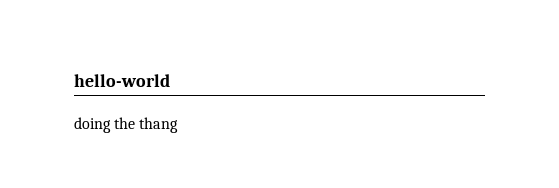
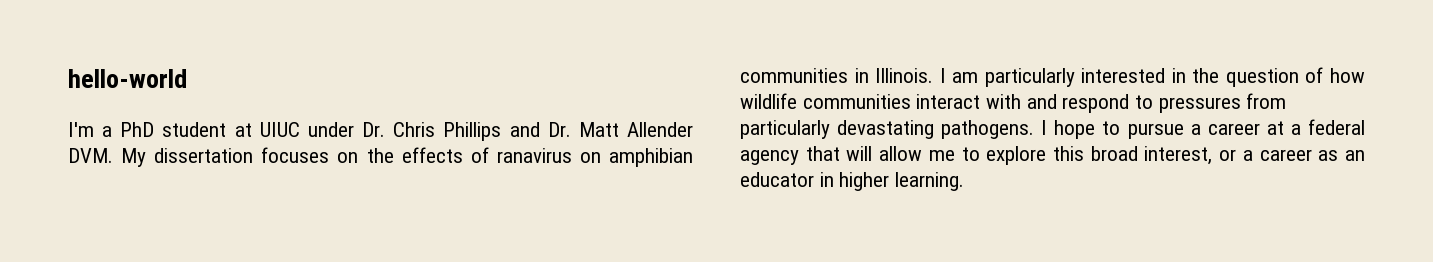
[74,117,179,133] doing the thang -> [68,122,693,141] [68,147,694,167] [740,67,1365,87] [740,93,1287,113] [740,119,1365,139] [740,146,1365,165] [740,172,965,191] I'm a PhD student at UIUC under Dr. Chris Phillips and Dr. Matt Allender DVM. My dissertation focuses on the effects of ranavirus on amphibian communities in Illinois. I am particularly interested in the question of how wildlife communities interact with and respond to pressures from particularly devastating pathogens. I hope to pursue a career at a federal agency that will allow me to explore this broad interest, or a career as an educator in higher learning.

